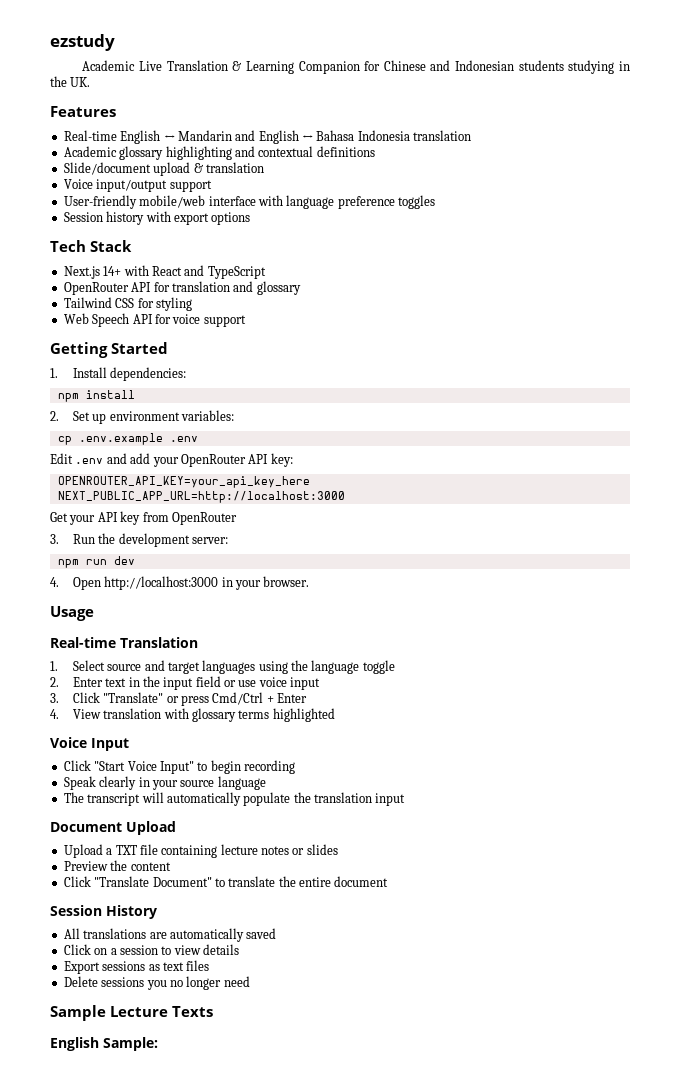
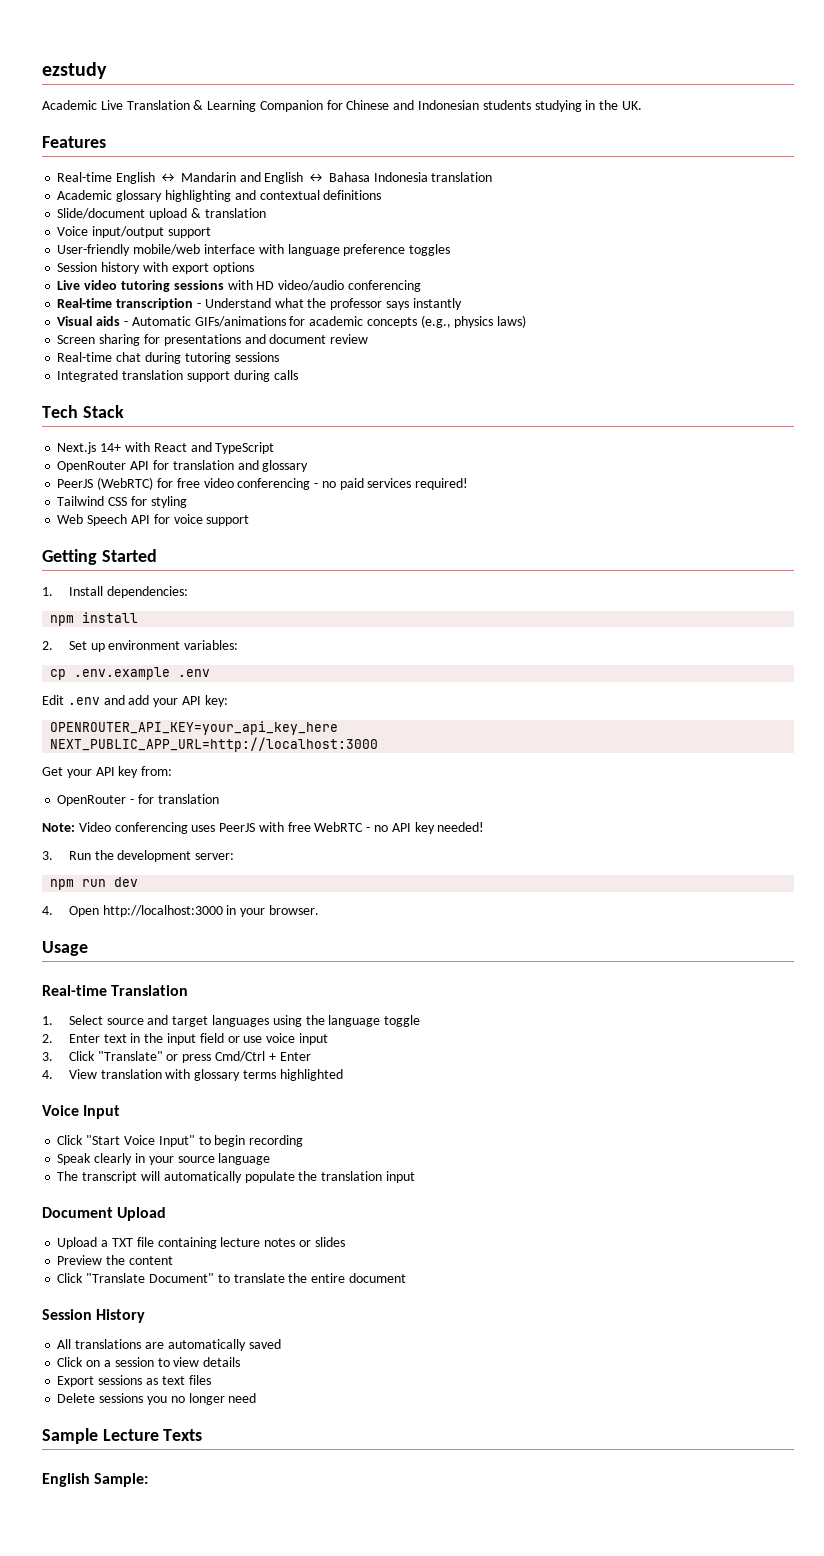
(251, 218) none -> [57,280,421,292] [57,298,462,310] [57,315,527,328] [57,334,369,346] [57,352,279,364] [57,370,298,382] // Live video tutoring sessions with HD video/audio conferencing // Real-time transcription - Understand what the professor says instantly // Visual aids - Automatic GIFs/animations for academic concepts (e.g., physics laws) // Screen sharing for presentations and document review // Real-time chat during tutoring sessions // Integrated translation support during calls
(301, 288) none -> [57,477,469,490] // PeerJS (WebRTC) for free video conferencing - no paid services required!
[180,454,246,467] OpenRouter -> (179, 702) none
[142,512,237,525] from OpenRouter -> [141,766,173,776] [57,794,219,806] [42,822,485,834] from: // OpenRouter - for translation // Note: Video conferencing uses PeerJS with free WebRTC - no API key needed!

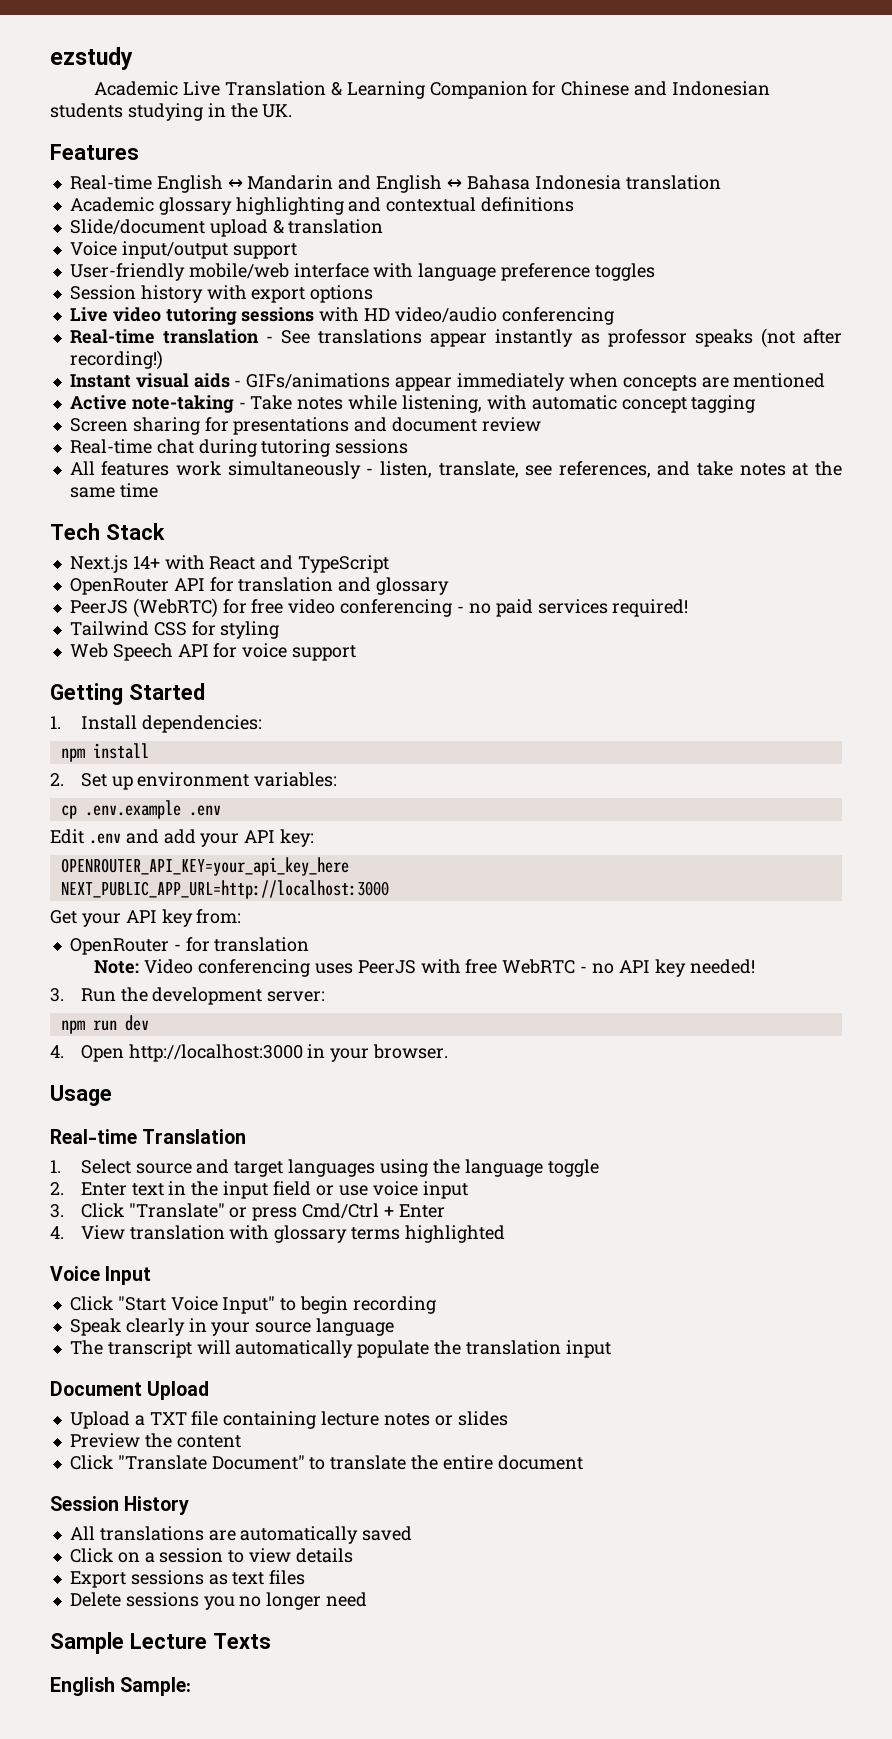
[116,298,462,310] [57,315,527,328] transcription - Understand what the professor says instantly // Visual aids - Automatic GIFs/animations for academic concepts (e.g., physics laws) -> [162,328,843,348] [69,350,163,370] [69,373,826,391] [69,395,756,413] translation - See translations appear instantly as professor speaks (not after recording!) // Instant visual aids - GIFs/animations appear immediately when concepts are mentioned // Active note-taking - Take notes while listening, with automatic concept tagging
[57,370,298,382] Integrated translation support during calls -> [69,461,843,479] [69,483,158,498] All features work simultaneously - listen, translate, see references, and take notes at the same time

